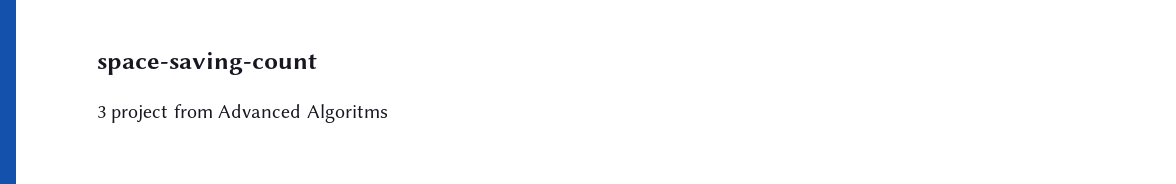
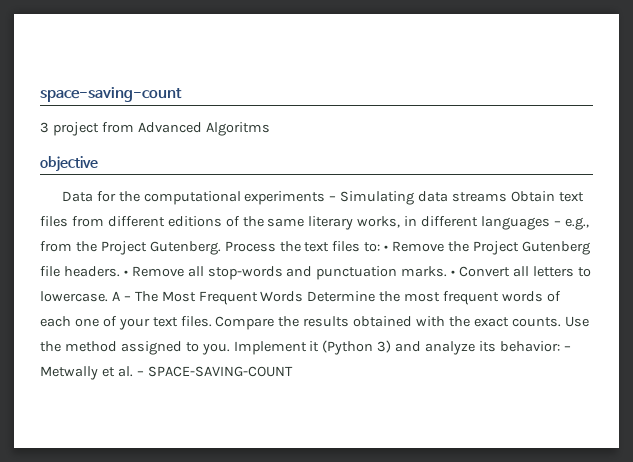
(388, 113) none -> [40,156,98,172] [61,191,584,205] [40,216,589,230] [40,241,590,255] [40,266,591,280] [40,291,561,305] [40,316,589,330] [40,340,571,355] [40,366,293,380] // objective // Data for the computational experiments – Simulating data streams Obtain text files from different editions of the same literary works, in different languages – e.g., from the Project Gutenberg. Process the text files to: • Remove the Project Gutenberg file headers. • Remove all stop-words and punctuation marks. • Convert all letters to lowercase. A – The Most Frequent Words Determine the most frequent words of each one of your text files. Compare the results obtained with the exact counts. Use the method assigned to you. Implement it (Python 3) and analyze its behavior: – Metwally et al. – SPACE-SAVING-COUNT

